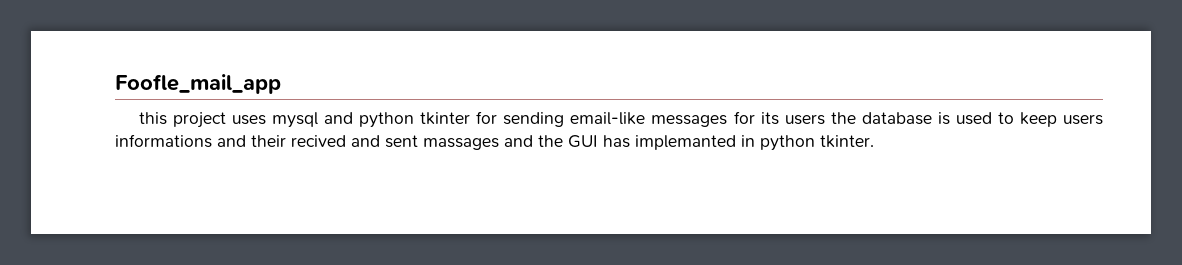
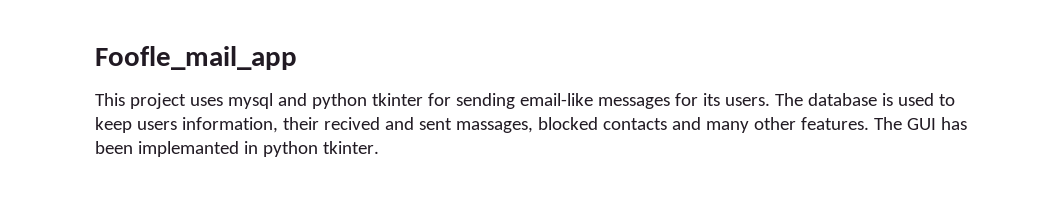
[138,112,167,125] this -> [95,93,125,106] This
[784,112,856,125] users the -> [724,93,803,106] users. The
[115,134,246,148] informations and -> [181,117,278,133] information,
[423,135,563,150] massages and the -> [455,117,902,133] massages, blocked contacts and many other features. The
(630, 141) none -> [95,141,133,154] been

